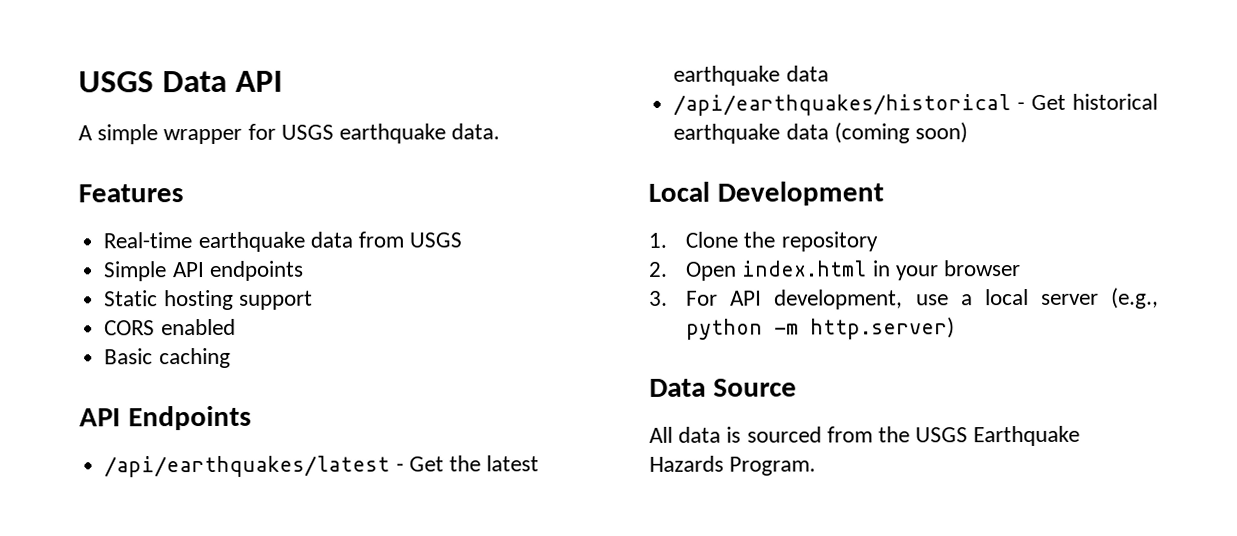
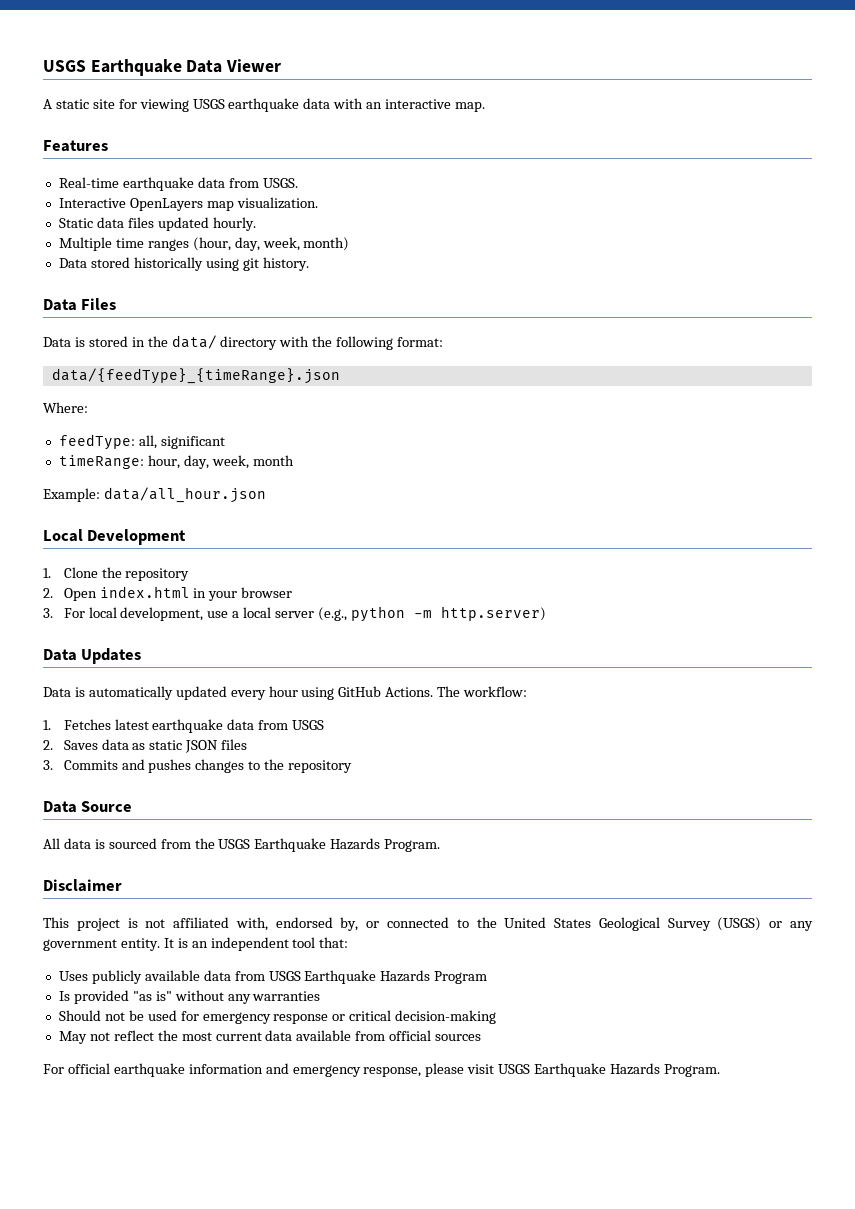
[78,70,283,93] [78,123,501,145] USGS Data API // A simple wrapper for USGS earthquake data. -> [43,59,282,76] [43,98,486,112] USGS Earthquake Data Viewer // A static site for viewing USGS earthquake data with an interactive map.
[409,232,463,248] [103,260,304,282] [104,289,313,311] [104,318,236,336] [104,347,231,369] [79,405,252,431] [104,455,540,478] [673,65,829,86] [673,93,1158,116] [673,122,968,144] USGS // Simple API endpoints // Static hosting support // CORS enabled // Basic caching // API Endpoints // /api/earthquakes/latest - Get the latest earthquake data // /api/earthquakes/historical - Get historical earthquake data (coming soon) -> [262,178,298,188] [58,197,318,211] [58,217,256,231] [58,237,350,251] [58,257,309,271] [43,298,117,311] [43,335,444,350] [51,368,340,384] [43,402,88,413] [58,434,225,450] [58,455,294,469] [43,487,266,503] USGS. // Interactive OpenLayers map visualization. // Static data files updated hourly. // Multiple time ranges (hour, day, week, month) // Data stored historically using git history. // Data Files // Data is stored in the data/ directory with the following format: // data/{feedType}_{timeRange}.json // Where: // feedType: all, significant // timeRange: hour, day, week, month // Example: data/all_hour.json
[730,290,763,306] API -> [88,607,117,618] local
(956, 328) none -> [43,648,142,664] [43,686,528,700] [43,719,325,733] [43,739,248,753] [43,759,353,773] // Data Updates // Data is automatically updated every hour using GitHub Actions. The workflow: // 1. Fetches latest earthquake data from USGS // 2. Saves data as static JSON files // 3. Commits and pushes changes to the repository
(817, 466) none -> [43,879,122,892] [43,917,814,931] [43,937,349,951] [58,970,488,984] [58,990,321,1004] [58,1010,497,1024] [58,1030,482,1044] [43,1063,720,1077] // Disclaimer // This project is not affiliated with, endorsed by, or connected to the United States Geological Survey (USGS) or any government entity. It is an independent tool that: // Uses publicly available data from USGS Earthquake Hazards Program // Is provided "as is" without any warranties // Should not be used for emergency response or critical decision-making // May not reflect the most current data available from official sources // For official earthquake information and emergency response, please visit USGS Earthquake Hazards Program.

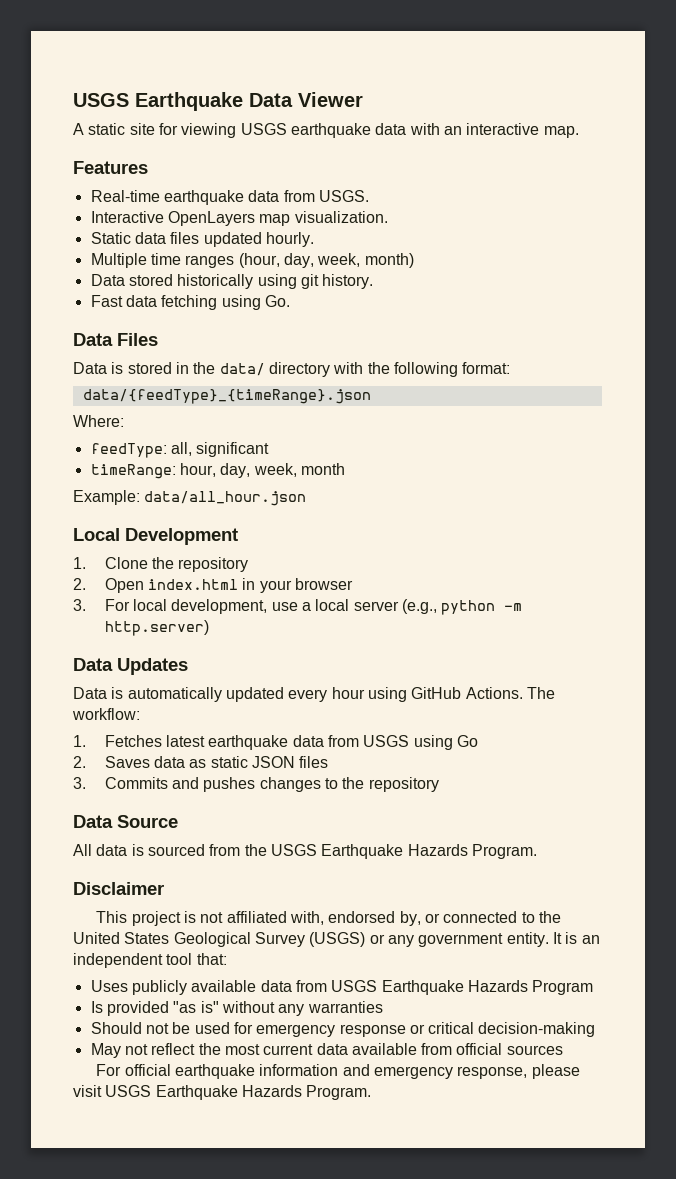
(309, 264) none -> [90,295,290,310] // Fast data fetching using Go.
(325, 725) none -> [413,735,478,750] using Go

